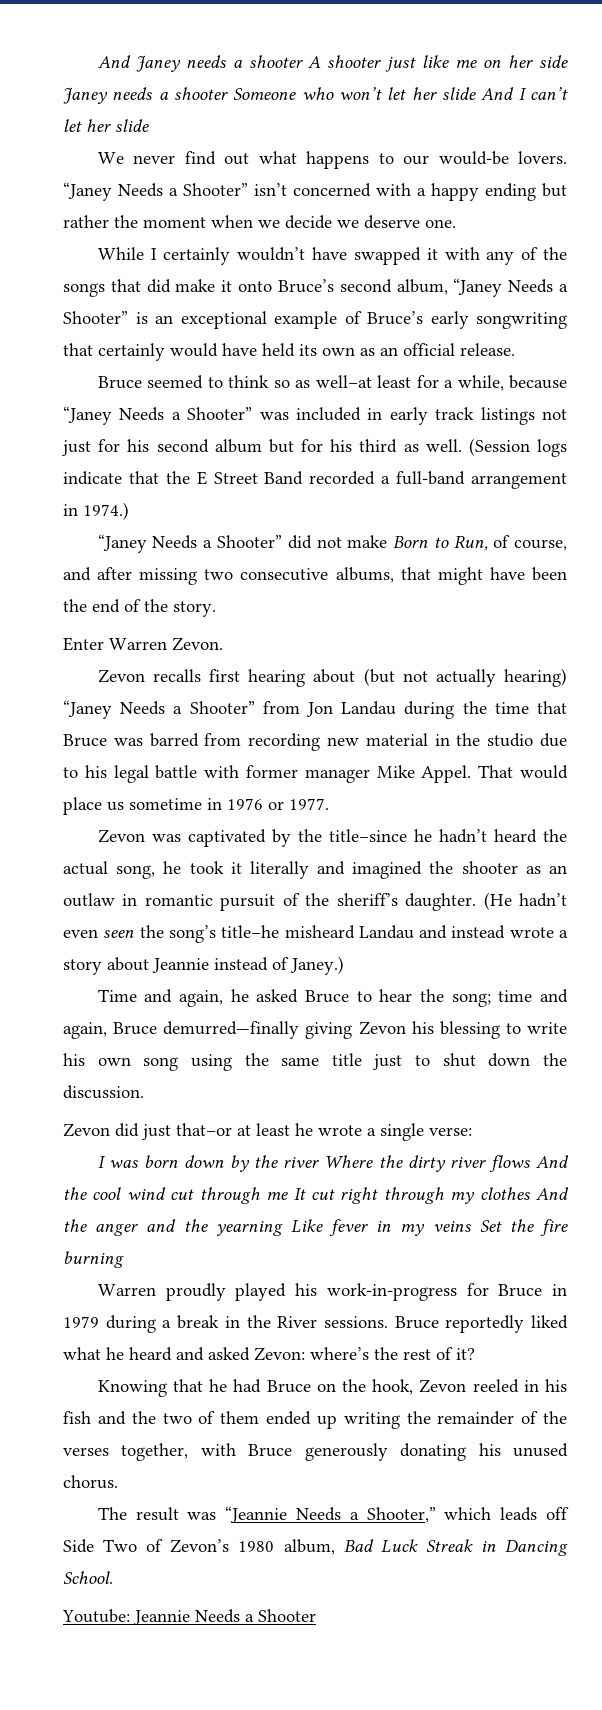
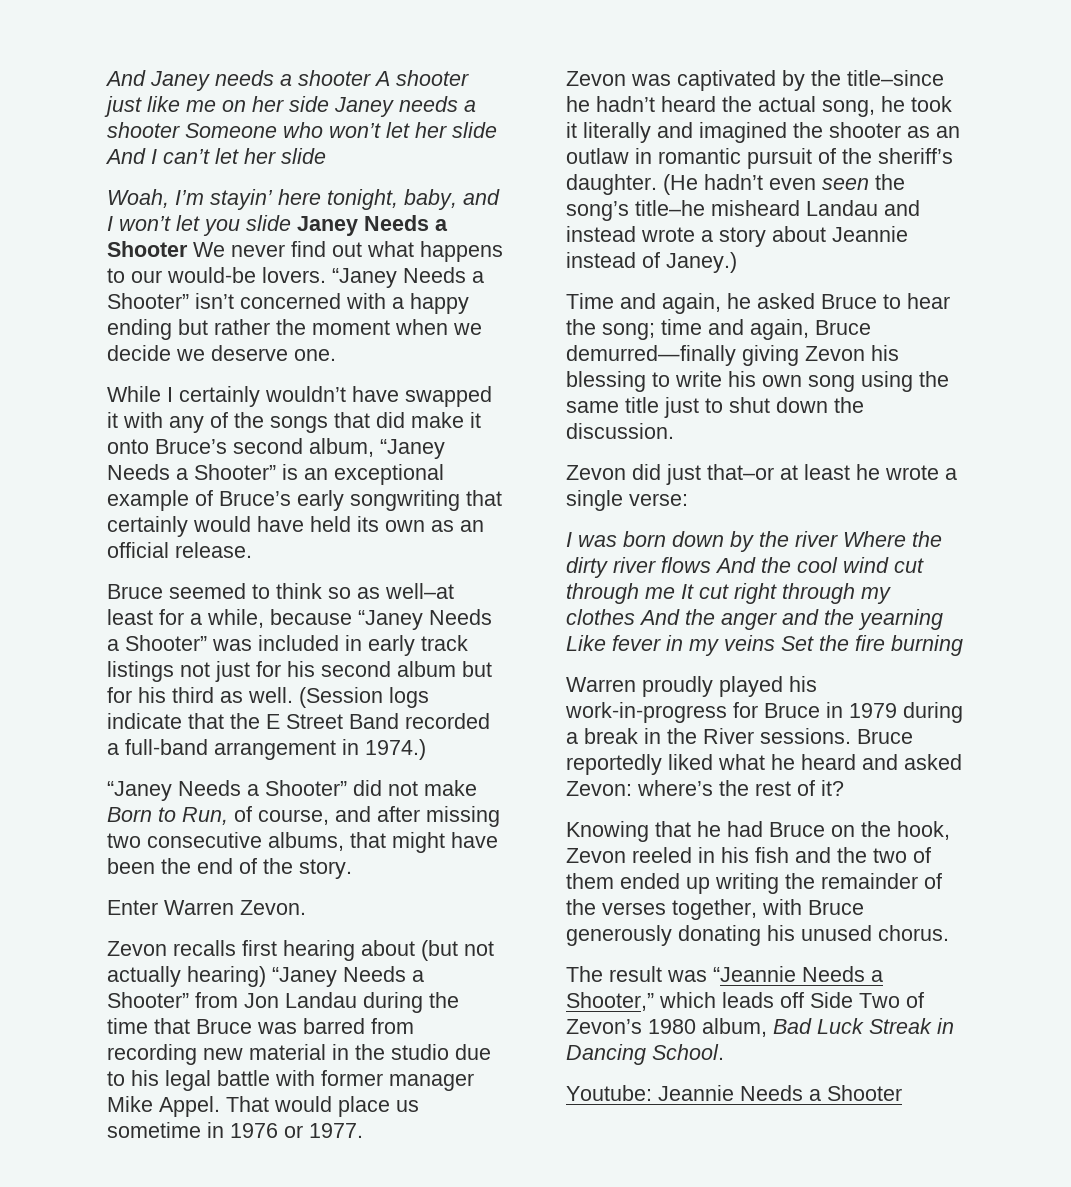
(149, 125) none -> [107,189,500,210] [107,215,448,236] [107,241,188,257] Woah, I’m stayin’ here tonight, baby, and I won’t let you slide Janey Needs a Shooter

